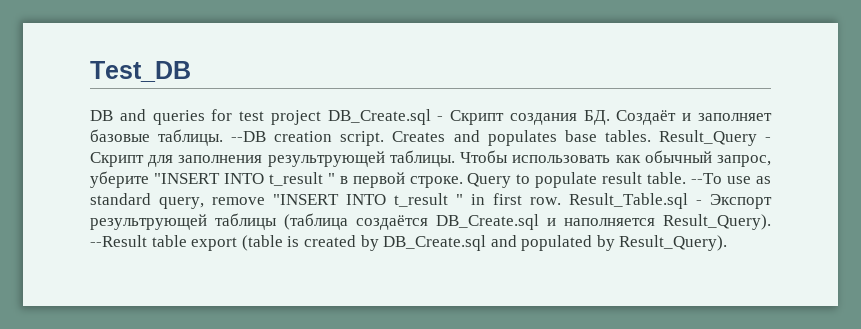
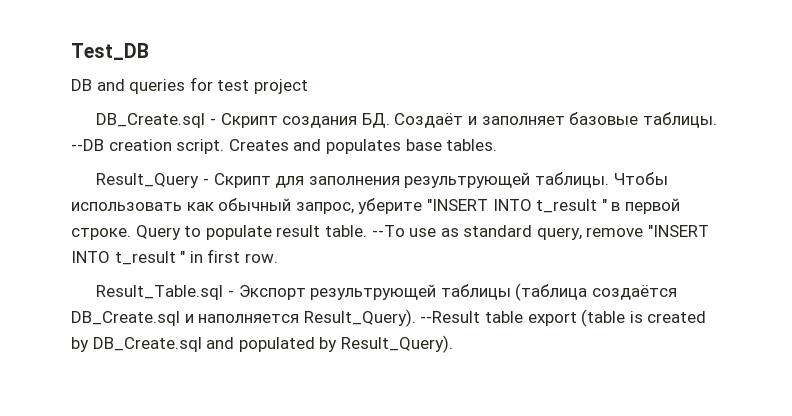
(321, 117) none -> (308, 86) //
(651, 136) none -> (498, 145) //
(561, 201) none -> (278, 258) //

